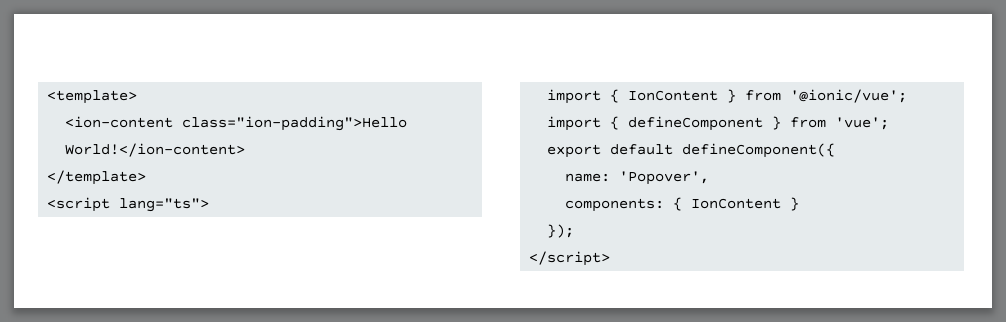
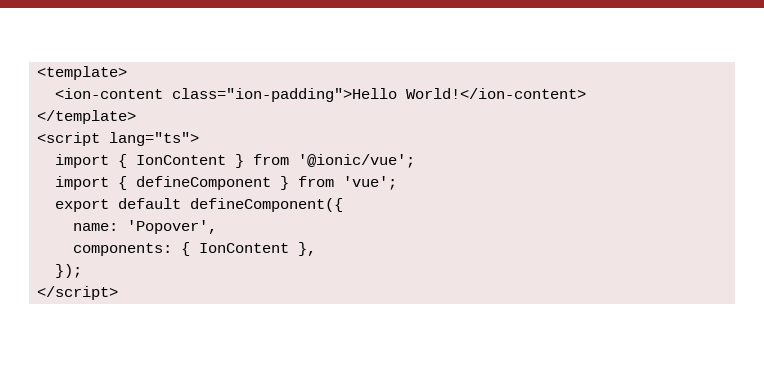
[789,197,799,211] } -> [298,242,317,256] },

